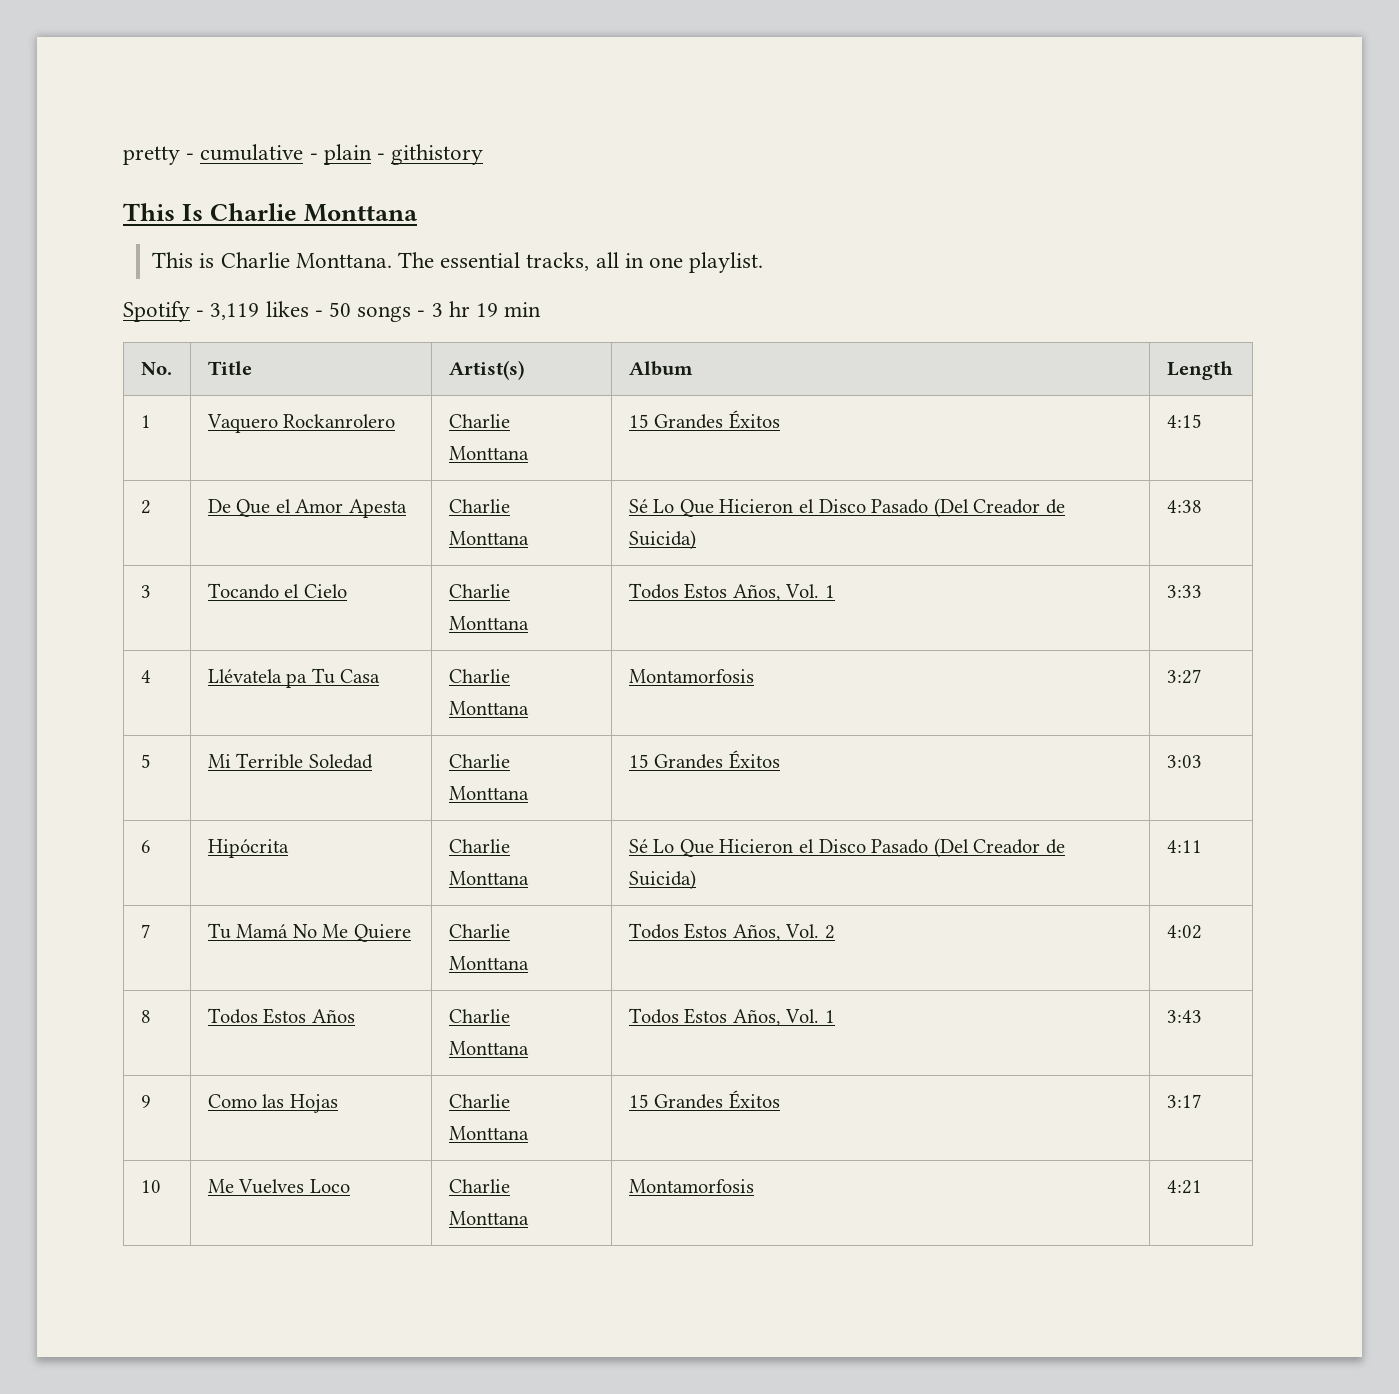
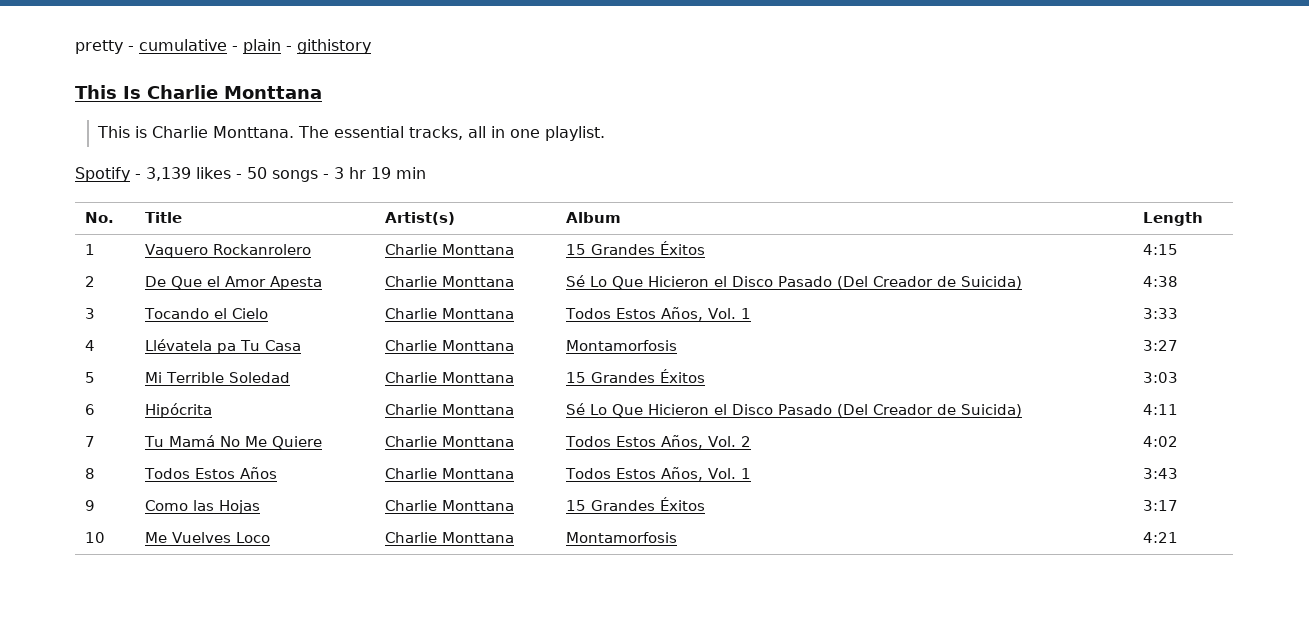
[210,303,260,320] 3,119 -> [146,167,191,181] 3,139

